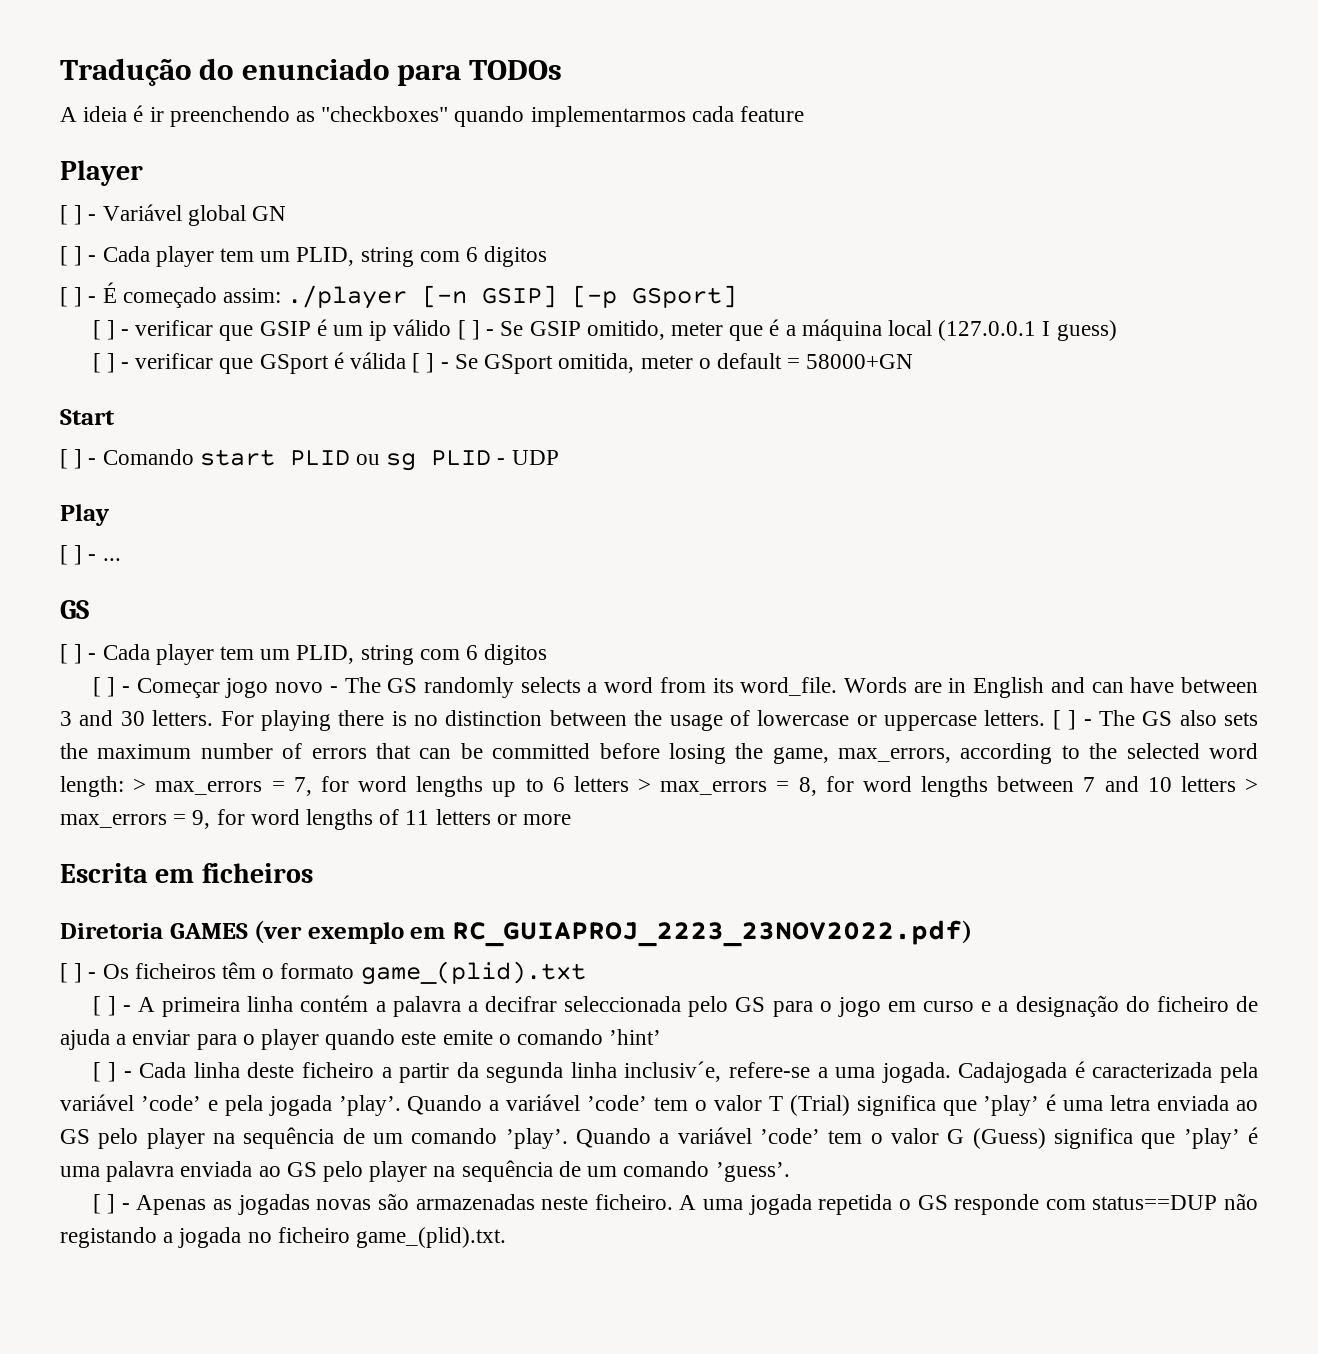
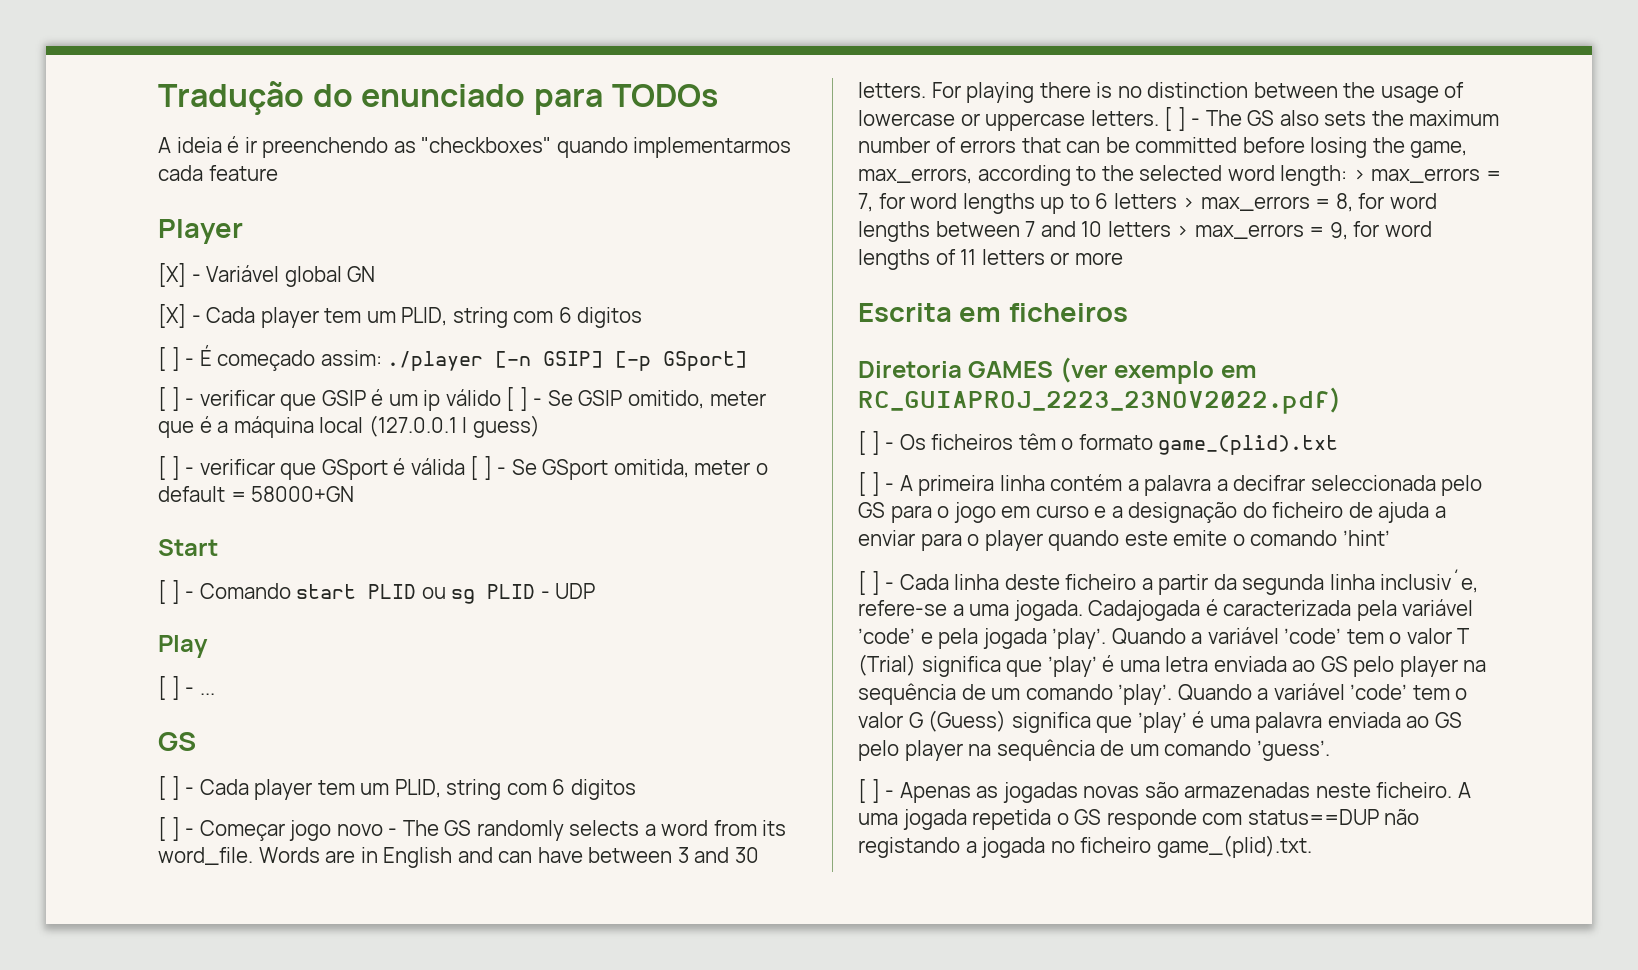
[60,205,83,225] [ ] -> [158,263,186,287] [X]
[60,246,83,266] [ ] -> [158,304,186,328] [X]

